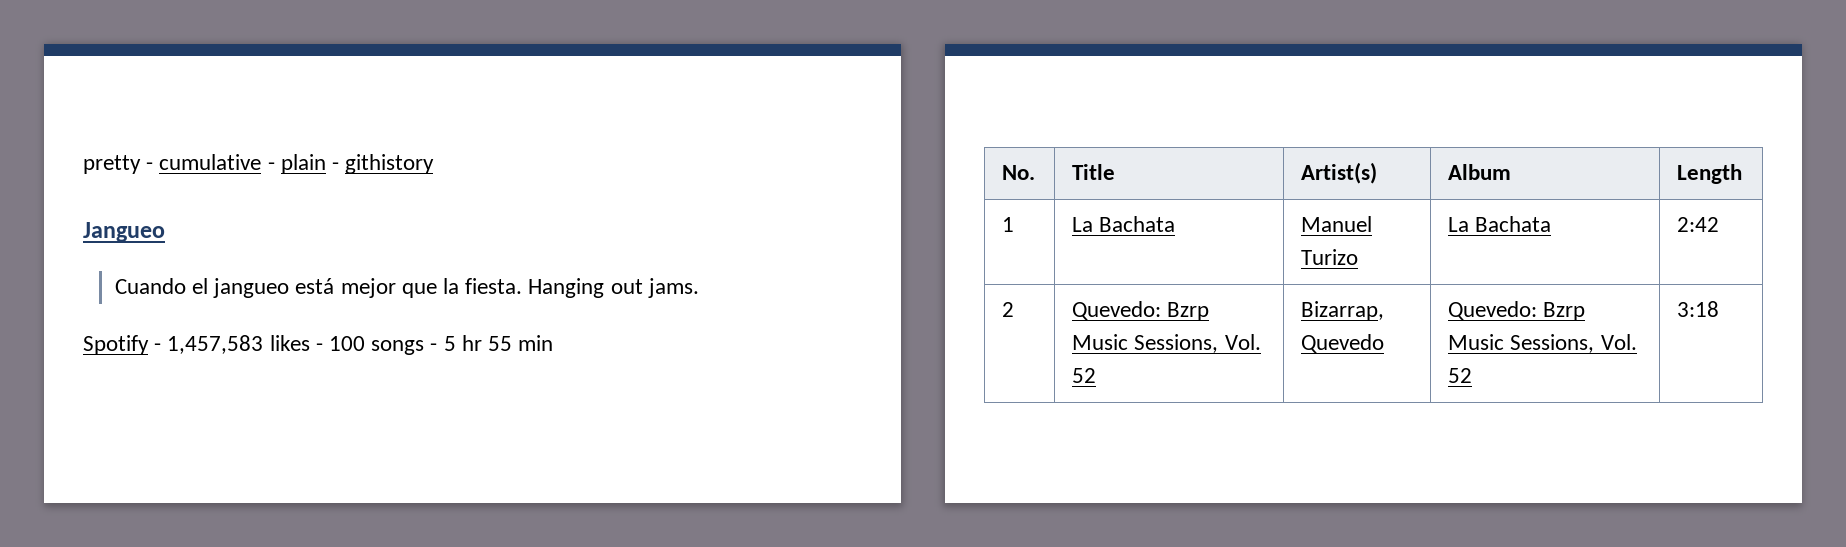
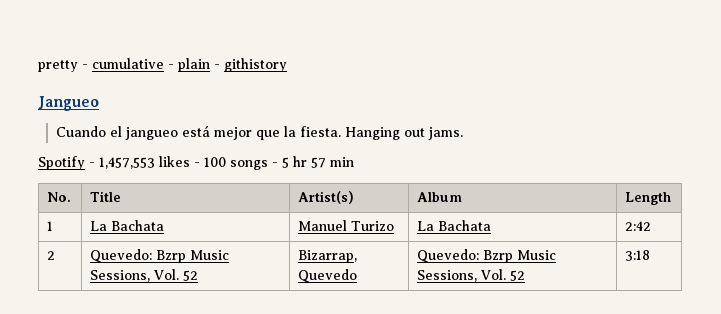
[167,335,264,354] 1,457,583 -> [99,157,155,169] 1,457,553
[488,336,513,351] 55 -> [311,157,326,168] 57

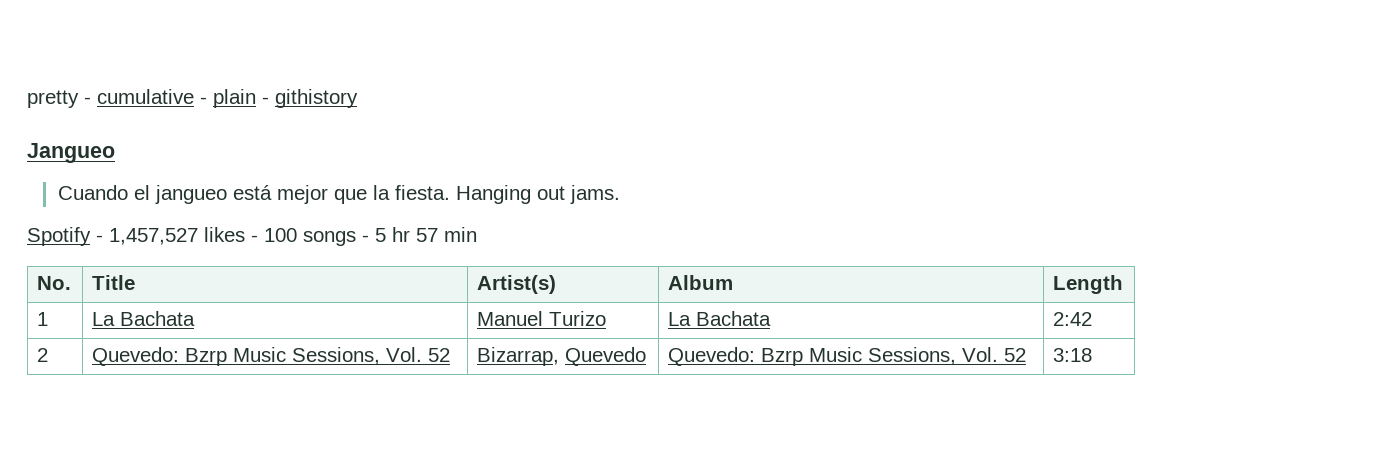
[99,157,155,169] 1,457,553 -> [109,228,198,245] 1,457,527

